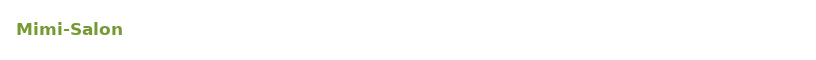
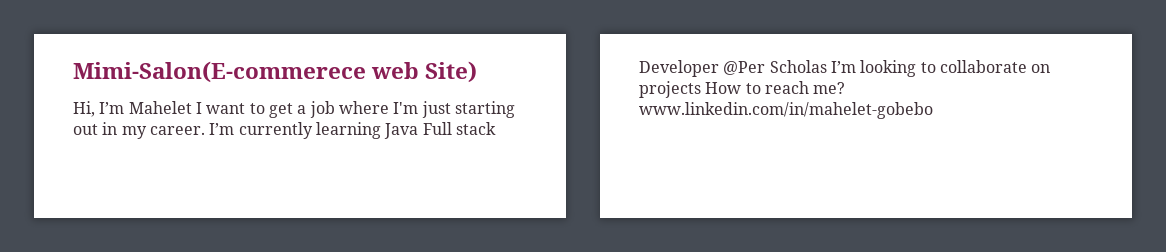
[16,22,123,35] Mimi-Salon -> [73,61,478,83] [73,101,515,118] [73,122,496,139] [639,60,1051,77] [639,81,846,98] [639,102,933,119] Mimi-Salon(E-commerece web Site) // Hi, I’m Mahelet I want to get a job where I'm just starting out in my career. I’m currently learning Java Full stack Developer @Per Scholas I’m looking to collaborate on projects How to reach me? www.linkedin.com/in/mahelet-gobebo

